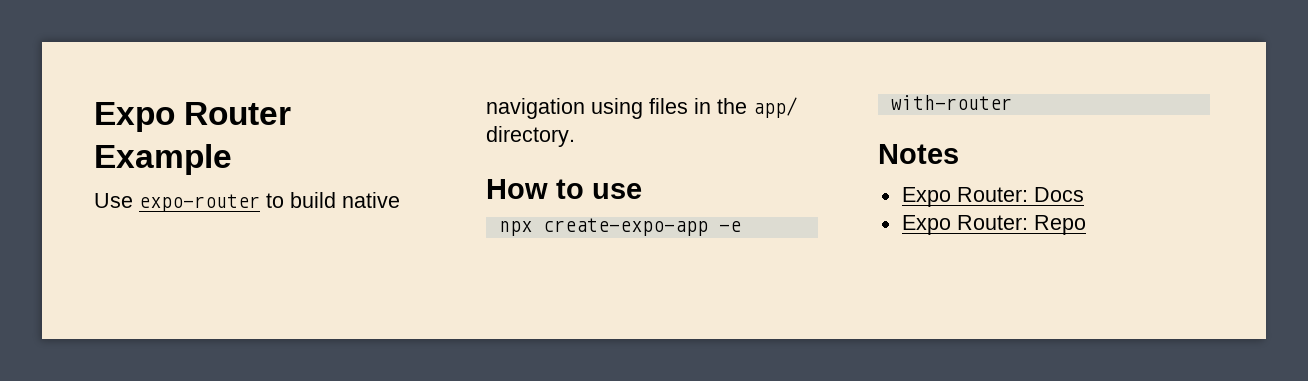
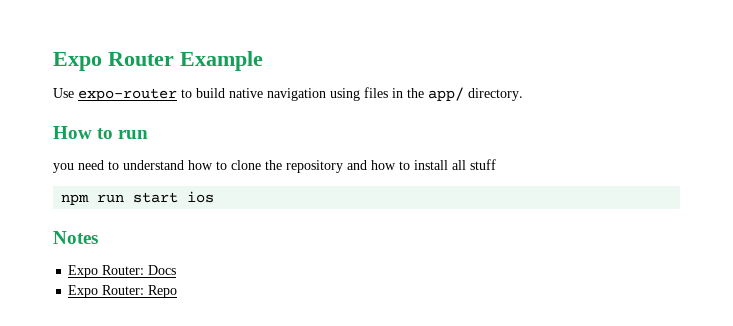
[592,183,642,199] [498,218,741,236] [890,95,1012,110] use // npx create-expo-app -e with-router -> [118,130,149,139] [53,159,496,173] [61,191,215,205] run // you need to understand how to clone the repository and how to install all stuff // npm run start ios

